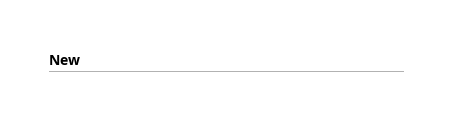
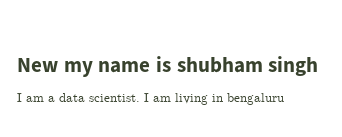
(80, 60) none -> [63,56,319,77] [17,93,284,105] my name is shubham singh // I am a data scientist. I am living in bengaluru

